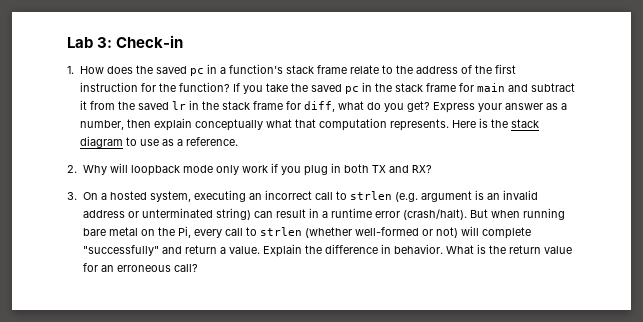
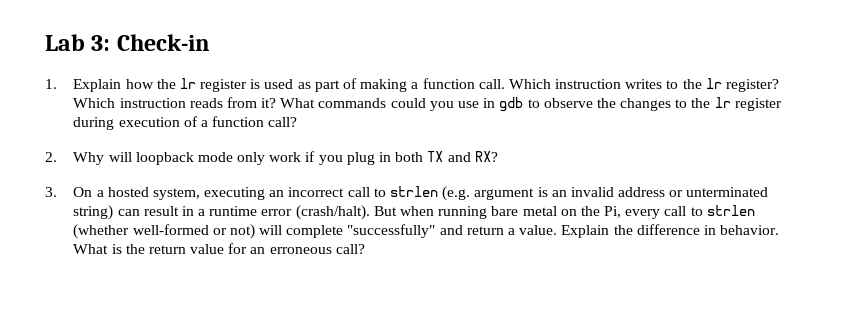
[80,64,517,76] [80,82,576,94] [80,100,568,113] [80,118,540,131] [80,136,239,148] How does the saved pc in a function's stack frame relate to the address of the first instruction for the function? If you take the saved pc in the stack frame for main and subtract it from the saved lr in the stack frame for diff, what do you get? Express your answer as a number, then explain conceptually what that computation represents. Here is the stack diagram to use as a reference. -> [73,78,780,92] [73,97,782,112] [73,116,298,130] Explain how the lr register is used as part of making a function call. Which instruction writes to the lr register? Which instruction reads from it? What commands could you use in gdb to observe the changes to the lr register during execution of a function call?

